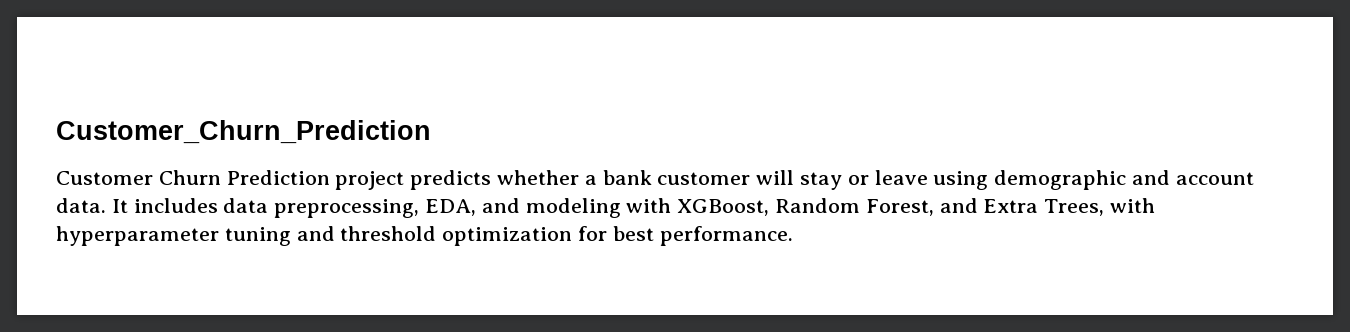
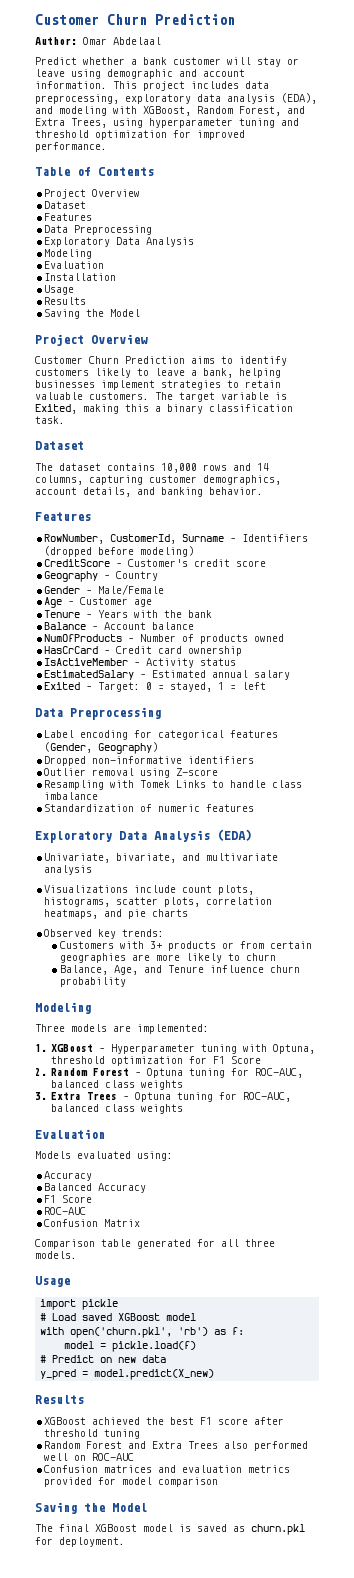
[56,120,431,144] [56,170,492,190] Customer_Churn_Prediction // Customer Churn Prediction project predicts -> [35,14,235,25] [35,37,161,45] [35,57,77,65] Customer Churn Prediction // Author: Omar Abdelaal // Predict
[56,198,477,218] data. It includes data preprocessing, EDA, -> [35,81,269,91] [35,93,317,104] information. This project includes data preprocessing, exploratory data analysis (EDA),
[1110,198,1156,213] with -> [113,118,143,128] using
[612,226,793,246] best performance. -> [197,130,245,140] [35,142,107,152] [35,167,154,176] [44,189,141,199] [44,201,87,209] [44,213,93,221] [44,225,153,235] [44,237,195,247] [44,249,93,259] [44,261,105,269] [44,273,117,281] [44,285,75,295] [44,297,87,305] [44,309,141,319] [35,334,148,346] [35,356,287,366] [35,368,281,378] [35,380,281,390] [35,392,287,402] [35,404,293,414] [35,416,65,424] [35,441,84,450] [35,463,269,473] [35,475,281,485] [35,487,263,497] [35,512,91,521] [44,534,309,544] [44,546,195,557] [44,559,267,567] [44,571,159,582] [44,584,165,595] [44,597,153,608] [44,610,213,618] [44,622,195,630] [44,634,285,644] [44,646,243,656] [44,658,237,668] [44,670,291,680] [44,682,267,692] [35,707,161,720] [44,730,279,740] [44,742,159,754] [44,756,255,766] [44,768,219,778] [44,780,303,790] [44,792,99,800] [44,804,255,812] [35,829,252,843] [44,853,279,863] [44,865,93,875] [44,885,255,895] [44,897,273,907] [44,909,189,919] [44,929,165,939] [59,941,312,951] [59,953,276,963] [59,965,300,975] [59,977,126,987] [35,1002,91,1014] [35,1024,209,1034] [35,1044,316,1054] [51,1056,262,1066] [35,1068,304,1078] [51,1080,184,1090] [35,1092,292,1102] [51,1104,184,1114] [35,1129,105,1139] [35,1151,173,1161] [44,1171,93,1181] [44,1183,147,1193] [44,1195,93,1203] [44,1207,87,1215] [44,1219,141,1227] [35,1239,275,1249] [35,1251,77,1259] [35,1276,70,1287] [40,1299,119,1310] [40,1313,197,1321] [40,1327,245,1338] [64,1341,197,1352] [40,1355,167,1363] [40,1369,215,1380] [35,1395,84,1404] [44,1417,285,1425] [44,1429,141,1439] [44,1441,309,1451] [44,1453,135,1461] [44,1465,291,1473] [44,1477,219,1487] [35,1502,147,1514] [35,1524,305,1535] [35,1537,125,1547] improved performance. // Table of Contents // Project Overview // Dataset // Features // Data Preprocessing // Exploratory Data Analysis // Modeling // Evaluation // Installation // Usage // Results // Saving the Model // Project Overview // Customer Churn Prediction aims to identify customers likely to leave a bank, helping businesses implement strategies to retain valuable customers. The target variable is Exited, making this a binary classification task. // Dataset // The dataset contains 10,000 rows and 14 columns, capturing customer demographics, account details, and banking behavior. // Features // RowNumber, CustomerId, Surname – Identifiers (dropped before modeling) // CreditScore – Customer's credit score // Geography – Country // Gender – Male/Female // Age – Customer age // Tenure – Years with the bank // Balance – Account balance // NumOfProducts – Number of products owned // HasCrCard – Credit card ownership // IsActiveMember – Activity status // EstimatedSalary – Estimated annual salary // Exited – Target: 0 = stayed, 1 = left // Data Preprocessing // Label encoding for categorical features (Gender, Geography) // Dropped non-informative identifiers // Outlier removal using Z-score // Resampling with Tomek Links to handle class imbalance // Standardization of numeric features // Exploratory Data Analysis (EDA) // Univariate, bivariate, and multivariate analysis // Visualizations include count plots, histograms, scatter plots, correlation heatmaps, and pie charts // Observed key trends: // Customers with 3+ products or from certain geographies are more likely to churn // Balance, Age, and Tenure influence churn probability // Modeling // Three models are implemented: // 1. XGBoost – Hyperparameter tuning with Optuna, threshold optimization for F1 Score // 2. Random Forest – Optuna tuning for ROC-AUC, balanced class weights // 3. Extra Trees – Optuna tuning for ROC-AUC, balanced class weights // Evaluation // Models evaluated using: // Accuracy // Balanced Accuracy // F1 Score // ROC-AUC // Confusion Matrix // Comparison table generated for all three models. // Usage // import pickle // # Load saved XGBoost model // with open('churn.pkl', 'rb') as f: // model = pickle.load(f) // # Predict on new data // y_pred = model.predict(X_new) // Results // XGBoost achieved the best F1 score after threshold tuning // Random Forest and Extra Trees also performed well on ROC-AUC // Confusion matrices and evaluation metrics provided for model comparison // Saving the Model // The final XGBoost model is saved as churn.pkl for deployment.

